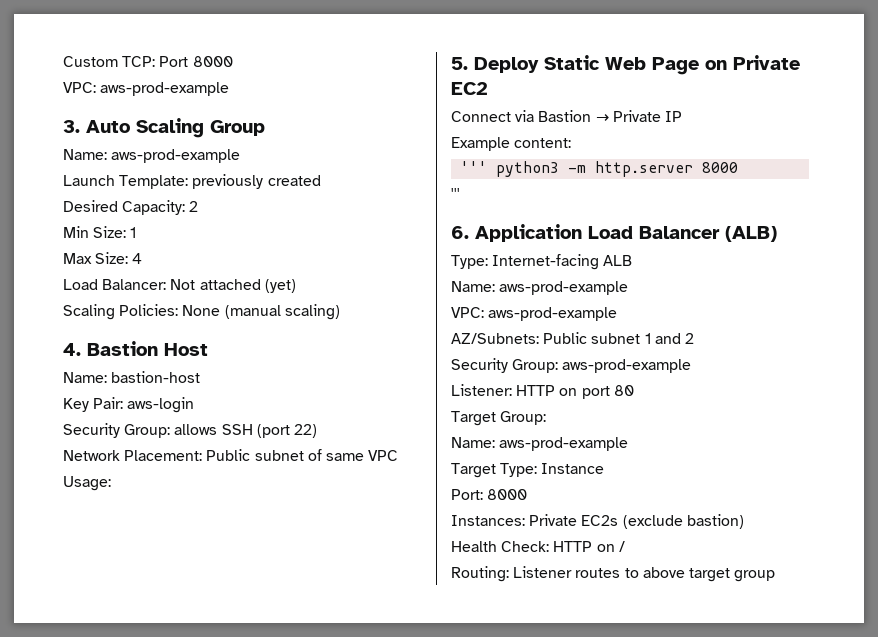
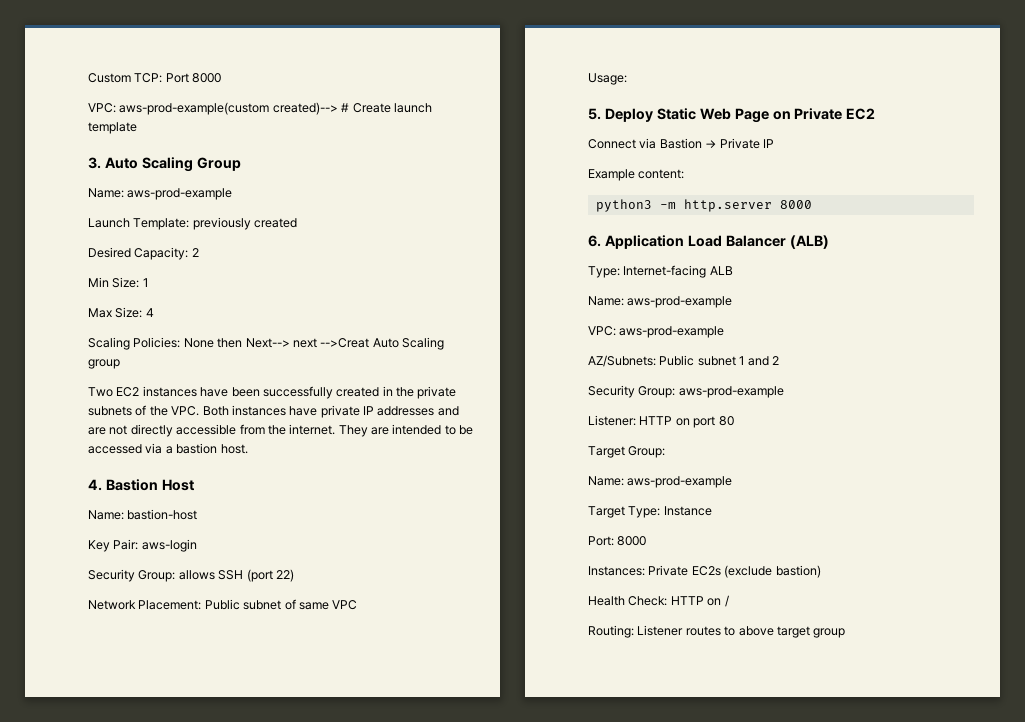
[100,82,230,96] aws-prod-example -> [119,102,432,115] [88,122,137,134] aws-prod-example(custom created)--> # Create launch template
[63,279,296,293] [63,304,340,320] Load Balancer: Not attached (yet) // Scaling Policies: None (manual scaling) -> [88,337,444,350] [88,359,120,369] [88,386,457,399] [88,405,459,418] [88,424,474,437] [88,443,248,454] Scaling Policies: None then Next--> next -->Creat Auto Scaling group // Two EC2 instances have been successfully created in the private subnets of the VPC. Both instances have private IP addresses and are not directly accessible from the internet. They are intended to be accessed via a bastion host.
[460,161,488,173] ''' -> (685, 174) none
[451,188,460,199] // ''' -> (812, 204) none

